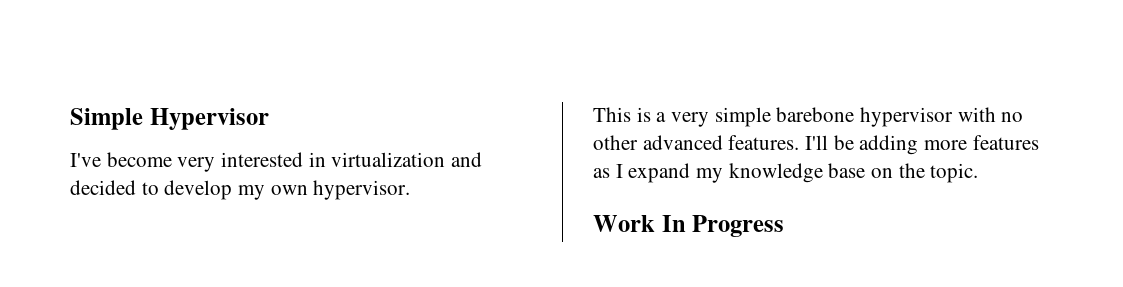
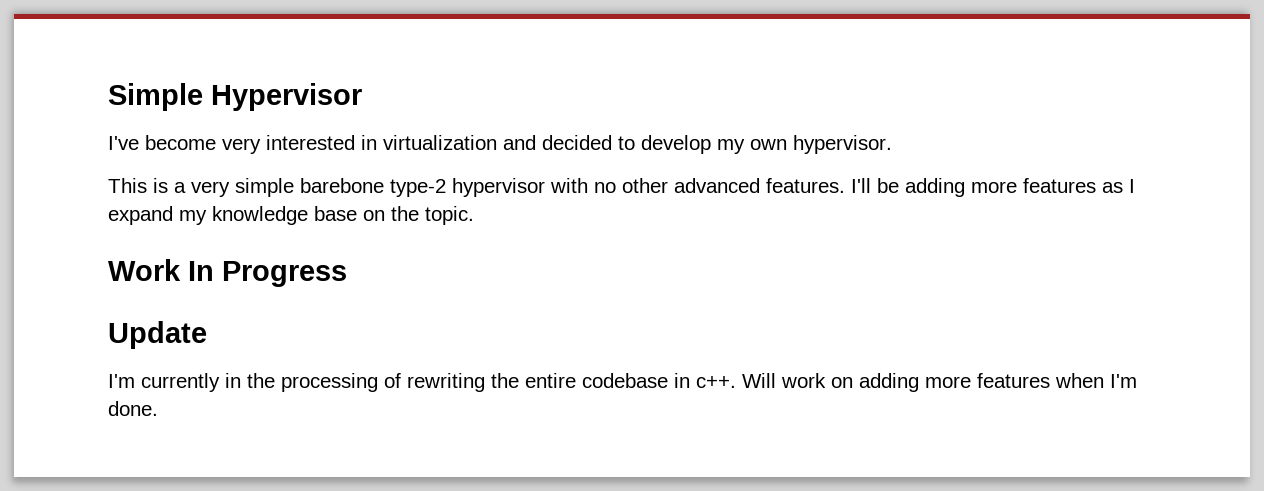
(855, 114) none -> [390,179,446,197] type-2
(785, 226) none -> [108,321,207,349] [108,373,1137,392] [108,401,158,416] // Update // I'm currently in the processing of rewriting the entire codebase in c++. Will work on adding more features when I'm done.

